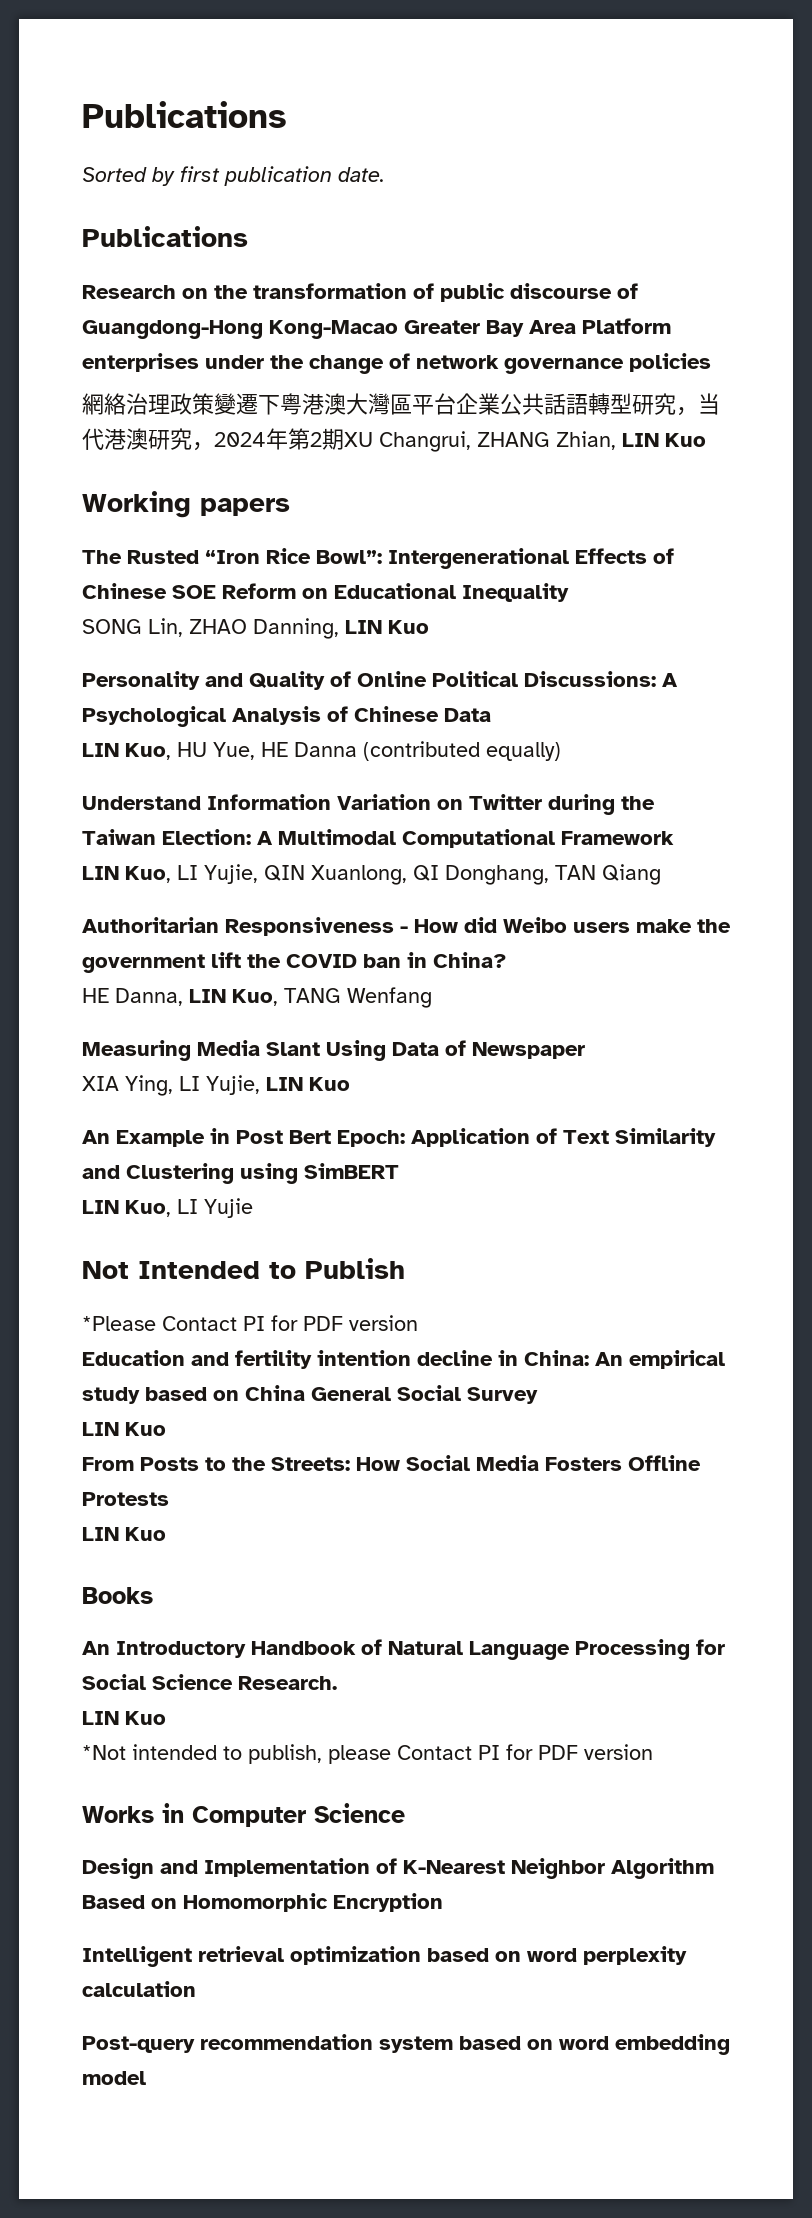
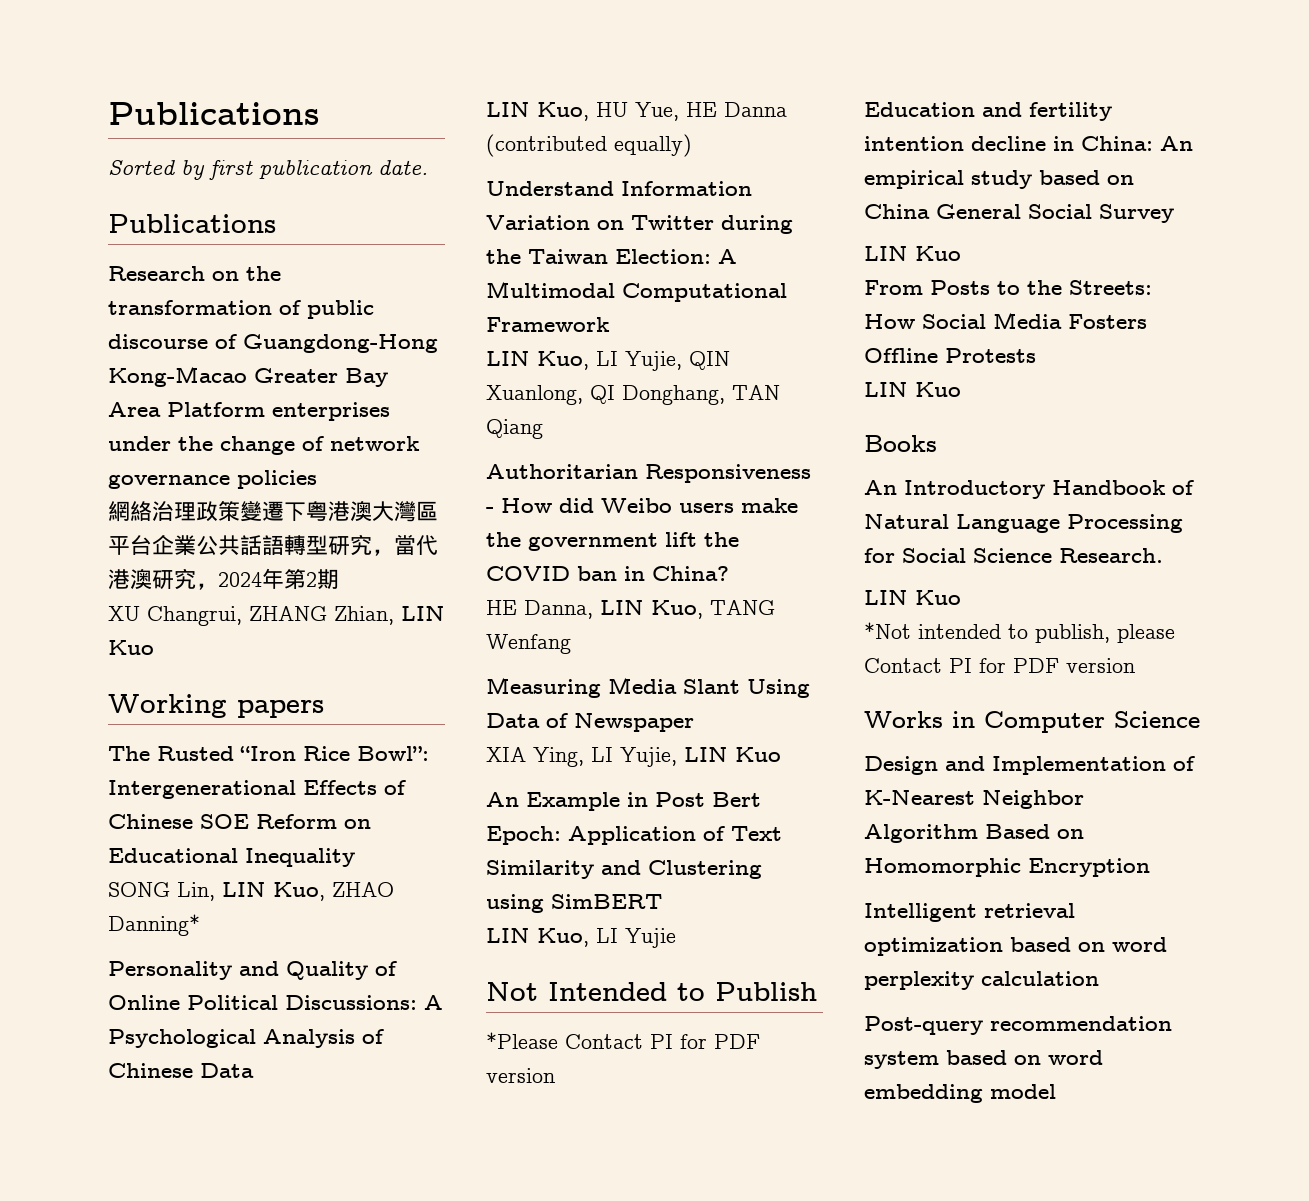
[698,393,720,415] 当 -> [394,534,416,555] 當
(344, 439) none -> (339, 579) //
[189,618,429,639] ZHAO Danning, LIN Kuo -> [222,882,394,901] [108,914,200,936] LIN Kuo, ZHAO Danning*

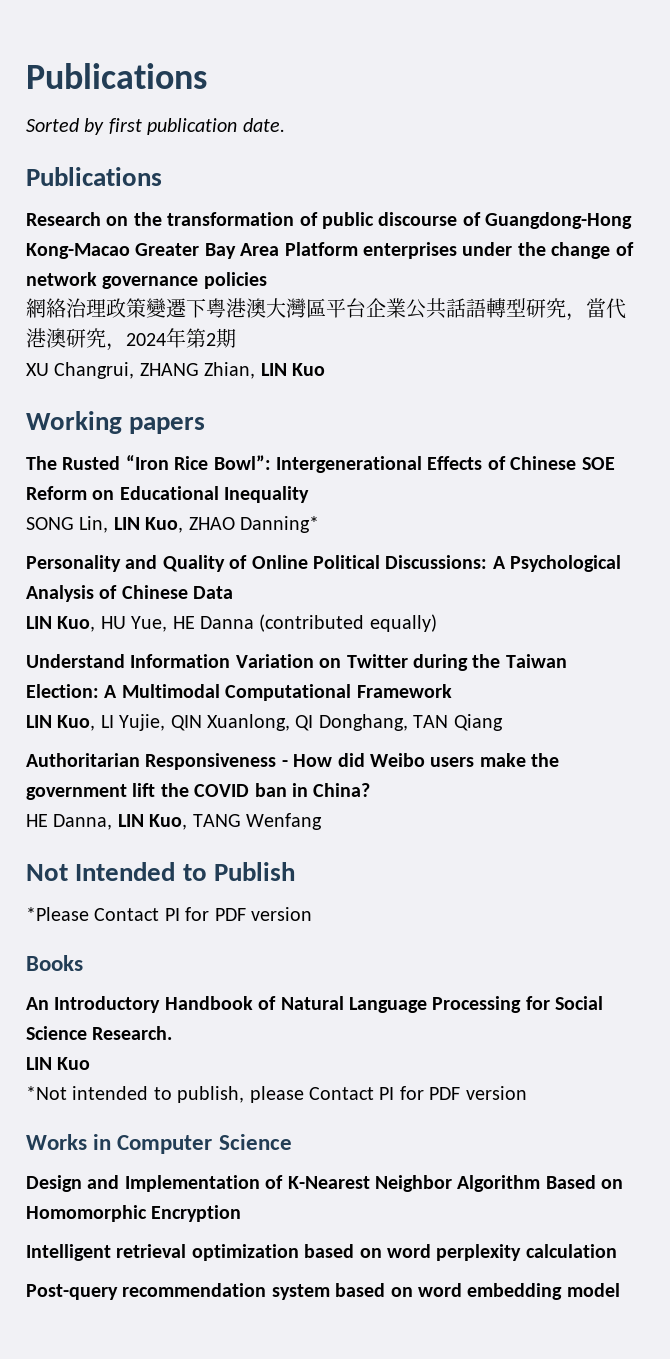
[486,677,810,698] [486,713,694,732] [486,747,781,767] [486,792,761,811] [486,826,782,845] [486,860,762,879] [486,894,662,913] [486,928,676,948] // Measuring Media Slant Using Data of Newspaper // XIA Ying, LI Yujie, LIN Kuo // An Example in Post Bert Epoch: Application of Text Similarity and Clustering using SimBERT // LIN Kuo, LI Yujie -> (322, 821) none
[864,102,1112,121] [864,136,1193,151] [864,170,1134,189] [864,204,1174,223] [864,246,961,261] [864,280,1152,295] [864,312,1147,329] [864,348,1036,363] [864,382,961,397] // Education and fertility intention decline in China: An empirical study based on China General Social Survey // LIN Kuo // From Posts to the Streets: How Social Media Fosters Offline Protests // LIN Kuo -> (312, 914) none

